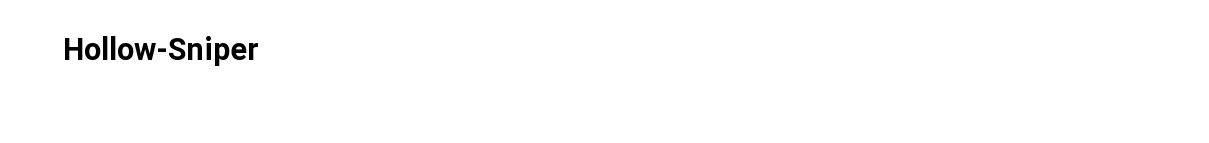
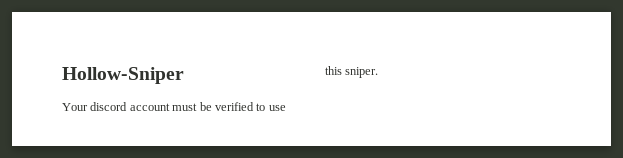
(259, 51) none -> [62,102,286,111] [325,66,379,78] // Your discord account must be verified to use this sniper.

